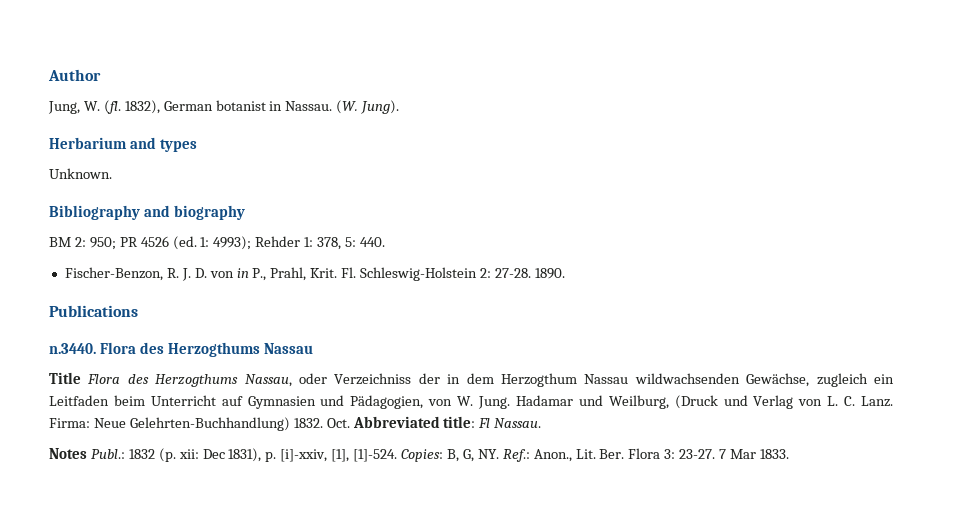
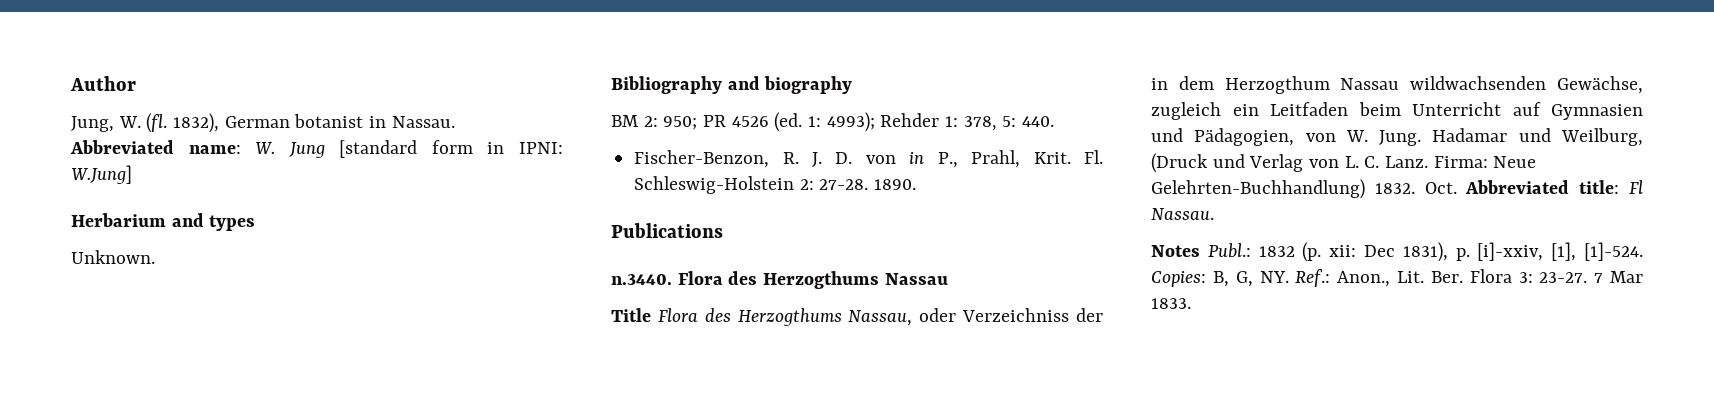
[336,100,400,114] (W. Jung). -> [70,140,563,158] [71,165,132,184] Abbreviated name: W. Jung [standard form in IPNI: W.Jung]

